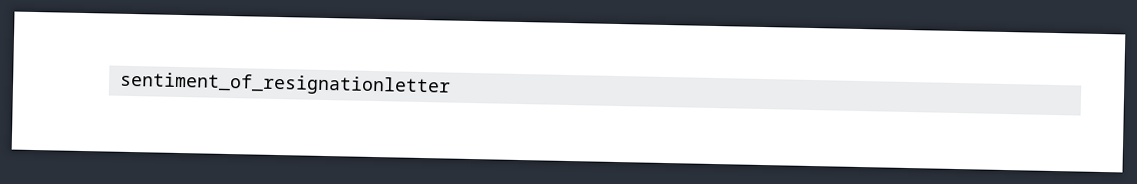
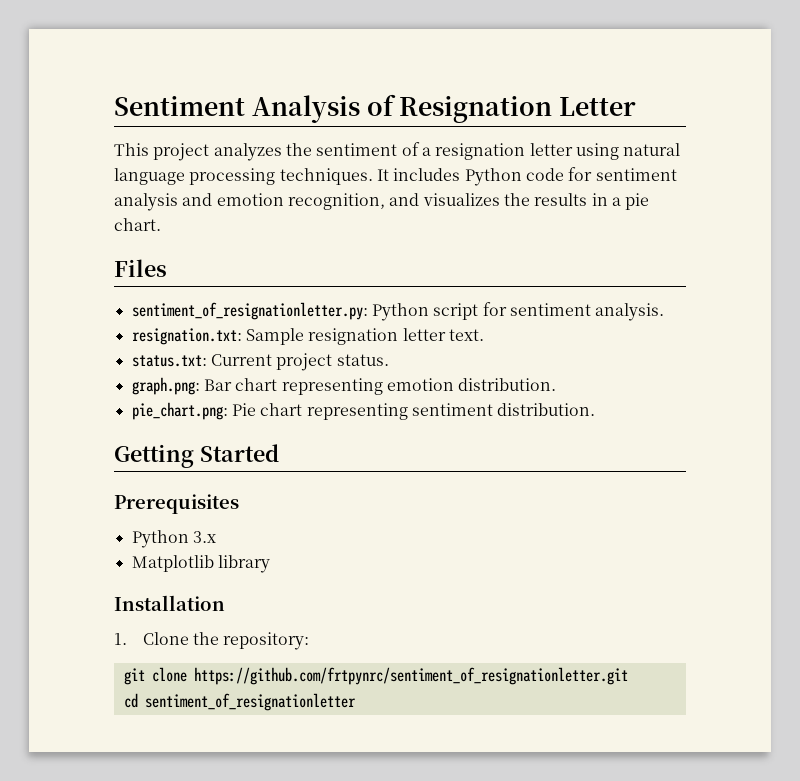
(119, 84) none -> [114,94,636,123] [114,142,681,161] [114,167,677,186] [114,193,650,211] [114,218,161,231] [114,259,167,277] [131,302,665,321] [131,328,484,345] [131,353,389,371] [131,377,557,395] [131,402,596,420] [114,444,279,468] [114,494,239,514] [131,530,216,548] [131,555,270,573] [114,595,225,611] [114,632,310,650] [123,667,628,685] [123,693,138,708] Sentiment Analysis of Resignation Letter // This project analyzes the sentiment of a resignation letter using natural language processing techniques. It includes Python code for sentiment analysis and emotion recognition, and visualizes the results in a pie chart. // Files // sentiment_of_resignationletter.py: Python script for sentiment analysis. // resignation.txt: Sample resignation letter text. // status.txt: Current project status. // graph.png: Bar chart representing emotion distribution. // pie_chart.png: Pie chart representing sentiment distribution. // Getting Started // Prerequisites // Python 3.x // Matplotlib library // Installation // 1. Clone the repository: // git clone https://github.com/frtpynrc/sentiment_of_resignationletter.git // cd

